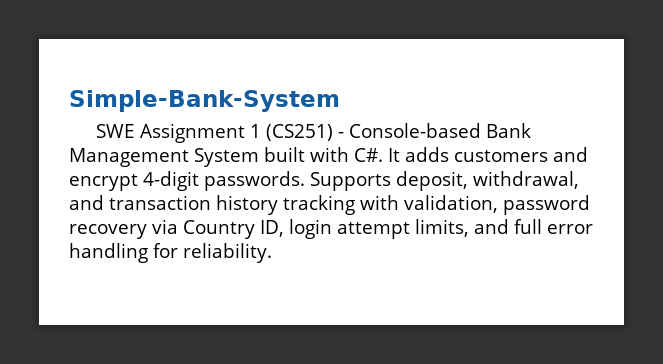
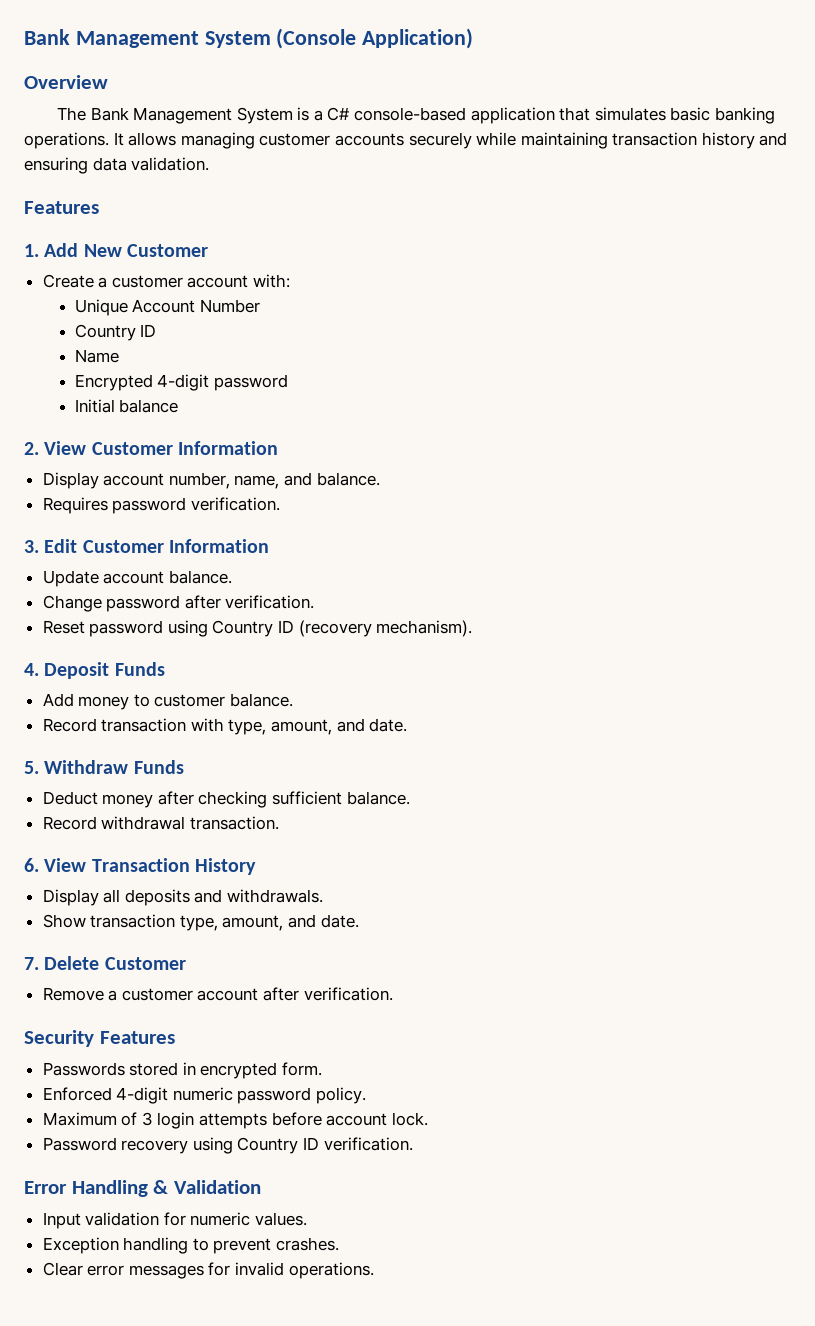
[69,90,340,112] [95,123,531,143] [69,147,588,167] [69,171,579,191] [69,195,590,215] [69,219,593,239] [69,243,272,263] Simple-Bank-System // SWE Assignment 1 (CS251) - Console-based Bank Management System built with C#. It adds customers and encrypt 4-digit passwords. Supports deposit, withdrawal, and transaction history tracking with validation, password recovery via Country ID, login attempt limits, and full error handling for reliability. -> [24,28,474,49] [24,75,108,89] [56,107,776,124] [24,132,788,149] [24,157,210,174] [24,201,99,214] [24,243,208,257] [42,274,291,288] [74,299,261,316] [74,324,157,341] [74,349,119,363] [74,374,289,391] [74,399,179,413] [24,441,278,455] [42,472,380,489] [42,497,280,514] [24,539,269,553] [42,570,232,587] [42,595,315,612] [42,620,473,637] [24,662,165,679] [42,693,294,710] [42,718,408,735] [24,760,184,774] [42,791,410,808] [42,816,279,830] [24,858,256,875] [42,889,324,906] [42,914,359,931] [24,956,186,970] [42,987,393,1001] [24,1030,175,1047] [42,1062,323,1079] [42,1087,367,1104] [42,1112,428,1129] [42,1137,413,1154] [24,1180,261,1197] [42,1212,308,1229] [42,1237,340,1254] [42,1262,374,1279] Bank Management System (Console Application) // Overview // The Bank Management System is a C# console-based application that simulates basic banking operations. It allows managing customer accounts securely while maintaining transaction history and ensuring data validation. // Features // 1. Add New Customer // Create a customer account with: // Unique Account Number // Country ID // Name // Encrypted 4-digit password // Initial balance // 2. View Customer Information // Display account number, name, and balance. // Requires password verification. // 3. Edit Customer Information // Update account balance. // Change password after verification. // Reset password using Country ID (recovery mechanism). // 4. Deposit Funds // Add money to customer balance. // Record transaction with type, amount, and date. // 5. Withdraw Funds // Deduct money after checking sufficient balance. // Record withdrawal transaction. // 6. View Transaction History // Display all deposits and withdrawals. // Show transaction type, amount, and date. // 7. Delete Customer // Remove a customer account after verification. // Security Features // Passwords stored in encrypted form. // Enforced 4-digit numeric password policy. // Maximum of 3 login attempts before account lock. // Password recovery using Country ID verification. // Error Handling & Validation // Input validation for numeric values. // Exception handling to prevent crashes. // Clear error messages for invalid operations.

